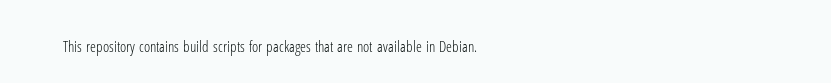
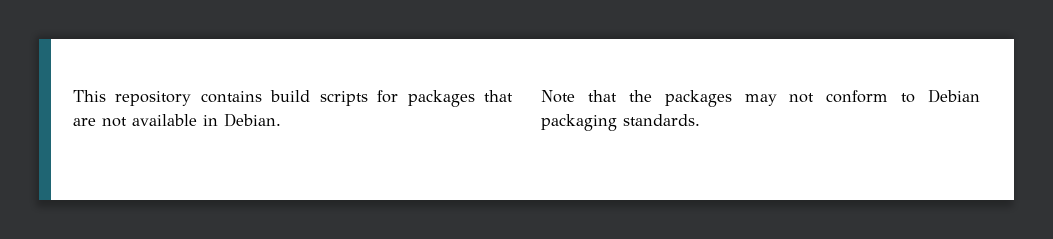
(477, 46) none -> [541,89,980,107] [541,114,700,131] // Note that the packages may not conform to Debian packaging standards.

